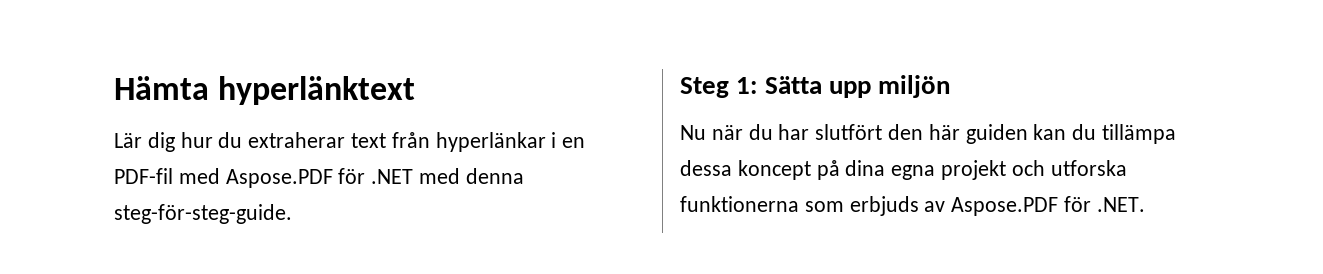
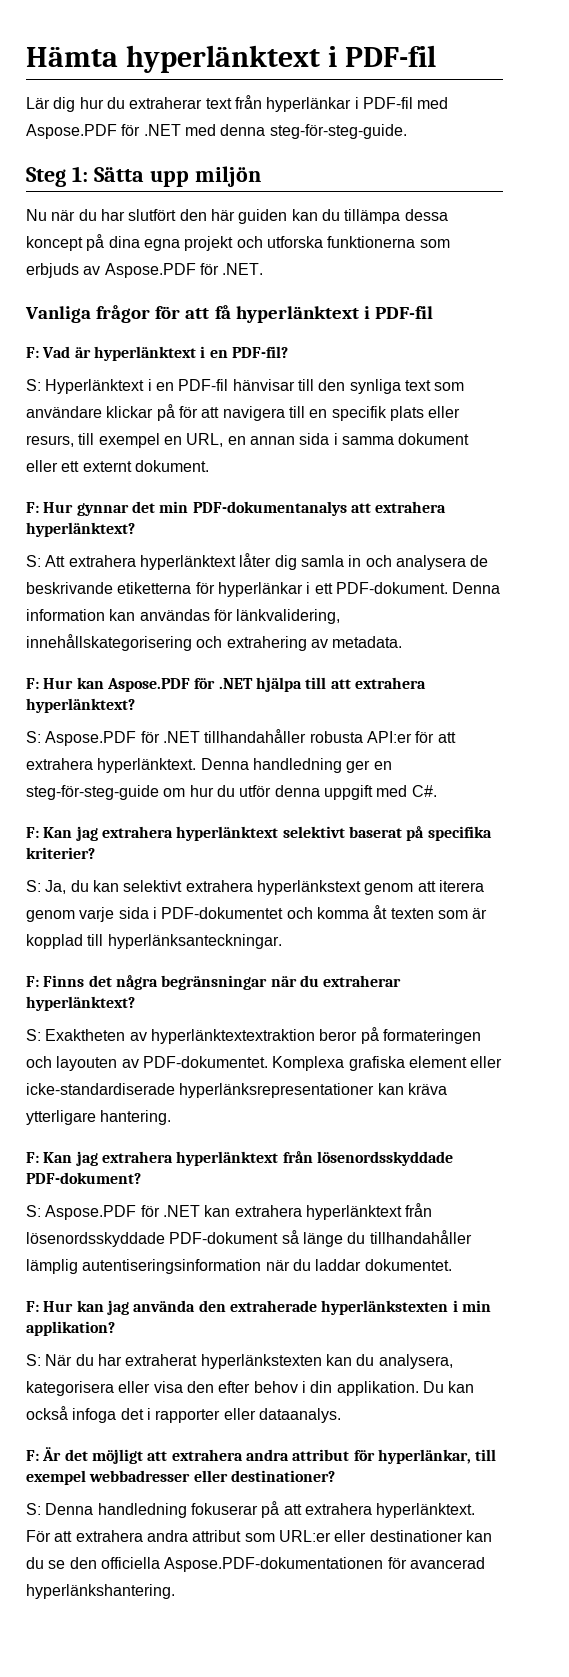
(416, 90) none -> [327,45,436,67] i PDF-fil
[562,137,586,148] en -> (359, 103) none
(1145, 204) none -> [25,305,433,323] [26,346,288,361] [26,379,465,394] [26,404,461,421] [26,433,470,448] [26,460,209,472] [26,501,447,516] [26,522,135,537] [26,553,489,570] [26,582,501,597] [26,609,341,624] [26,634,403,651] [26,677,426,692] [26,698,135,713] [26,729,456,746] [26,758,392,773] [26,785,437,800] [26,826,492,841] [26,847,95,859] [26,880,484,895] [26,905,488,922] [26,934,282,949] [26,975,402,990] [26,996,135,1011] [26,1027,481,1044] [26,1056,503,1071] [26,1083,447,1098] [26,1110,172,1125] [26,1151,453,1166] [26,1172,141,1184] [26,1203,433,1220] [26,1230,472,1247] [26,1259,452,1274] [26,1300,491,1315] [26,1321,115,1336] [26,1354,453,1369] [26,1381,475,1396] [26,1406,341,1423] [26,1447,497,1464] [26,1470,335,1485] [26,1501,476,1518] [26,1530,492,1542] [26,1557,485,1572] [26,1584,175,1599] // Vanliga frågor för att få hyperlänktext i PDF-fil // F: Vad är hyperlänktext i en PDF-fil? // S: Hyperlänktext i en PDF-fil hänvisar till den synliga text som användare klickar på för att navigera till en specifik plats eller resurs, till exempel en URL, en annan sida i samma dokument eller ett externt dokument. // F: Hur gynnar det min PDF-dokumentanalys att extrahera hyperlänktext? // S: Att extrahera hyperlänktext låter dig samla in och analysera de beskrivande etiketterna för hyperlänkar i ett PDF-dokument. Denna information kan användas för länkvalidering, innehållskategorisering och extrahering av metadata. // F: Hur kan Aspose.PDF för .NET hjälpa till att extrahera hyperlänktext? // S: Aspose.PDF för .NET tillhandahåller robusta API:er för att extrahera hyperlänktext. Denna handledning ger en steg-för-steg-guide om hur du utför denna uppgift med C#. // F: Kan jag extrahera hyperlänktext selektivt baserat på specifika kriterier? // S: Ja, du kan selektivt extrahera hyperlänkstext genom att iterera genom varje sida i PDF-dokumentet och komma åt texten som är kopplad till hyperlänksanteckningar. // F: Finns det några begränsningar när du extraherar hyperlänktext? // S: Exaktheten av hyperlänktextextraktion beror på formateringen och layouten av PDF-dokumentet. Komplexa grafiska element eller icke-standardiserade hyperlänksrepresentationer kan kräva ytterligare hantering. // F: Kan jag extrahera hyperlänktext från lösenordsskyddade PDF-dokument? // S: Aspose.PDF för .NET kan extrahera hyperlänktext från lösenordsskyddade PDF-dokument så länge du tillhandahåller lämplig autentiseringsinformation när du laddar dokumentet. // F: Hur kan jag använda den extraherade hyperlänkstexten i min applikation? // S: När du har extraherat hyperlänkstexten kan du analysera, kategorisera eller visa den efter behov i din applikation. Du kan också infoga det i rapporter eller dataanalys. // F: Är det möjligt att extrahera andra attribut för hyperlänkar, till exempel webbadresser eller destinationer? // S: Denna handledning fokuserar på att extrahera hyperlänktext. För att extrahera andra attribut som URL:er eller destinationer kan du se den officiella Aspose.PDF-dokumentationen för avancerad hyperlänkshantering.

